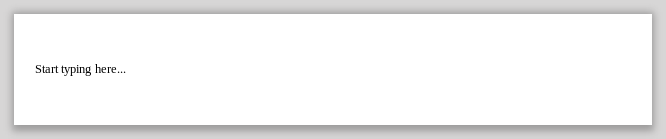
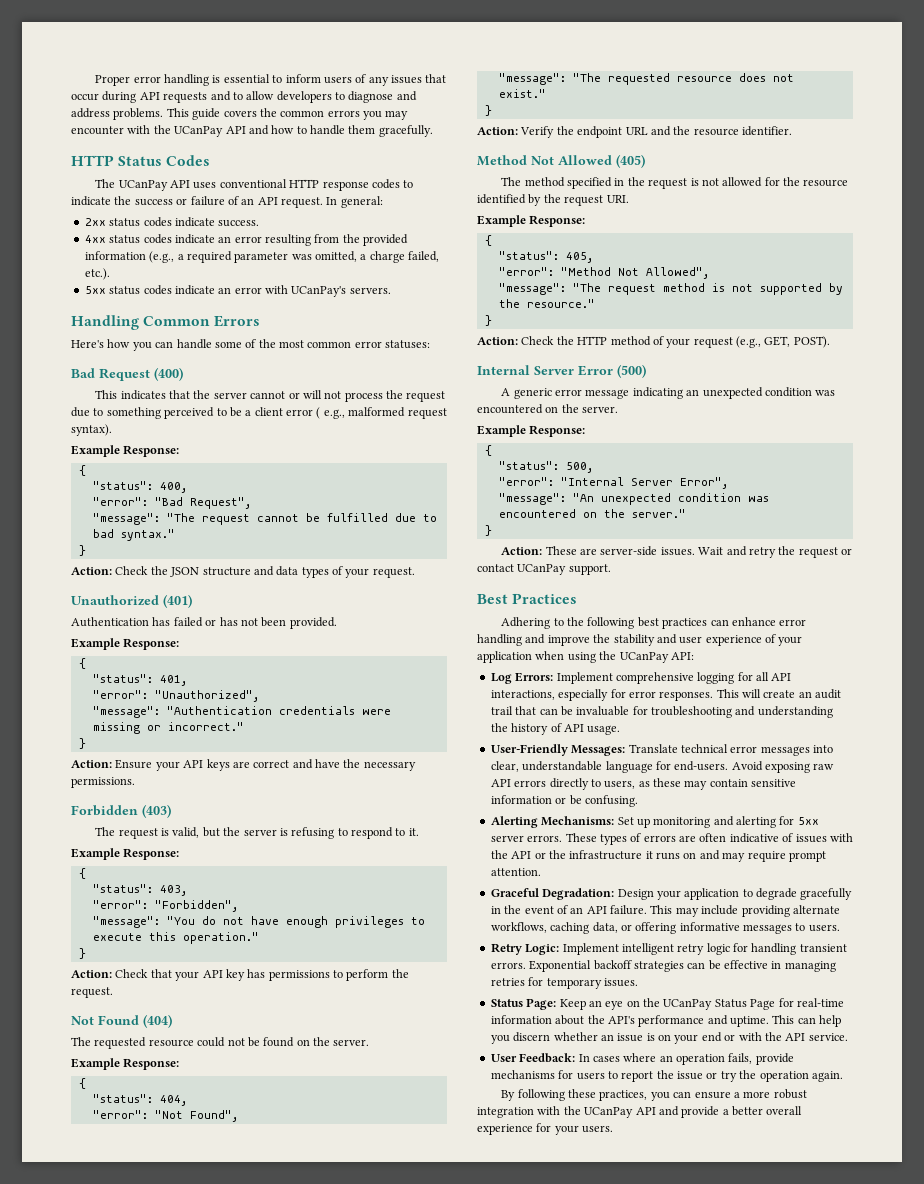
[35,64,126,76] Start typing here... -> [95,74,447,86] [71,91,417,103] [71,108,409,120] [71,125,433,137] [71,155,211,166] [95,179,414,191] [71,196,383,208] [84,217,260,227] [84,234,409,246] [84,251,440,263] [84,268,110,280] [84,285,391,297] [71,315,261,330] [71,339,431,351] [71,367,183,381] [95,390,446,402] [71,407,447,419] [71,424,112,436] [71,445,180,457] [78,465,86,476] [92,481,187,493] [92,497,251,509] [92,513,437,525] [92,529,175,541] [78,545,86,556] [71,566,415,578] [71,594,192,608] [71,617,337,629] [71,638,180,650] [78,658,86,669] [92,674,187,686] [92,690,259,702] [92,706,391,718] [92,722,244,734] [78,738,86,749] [71,759,416,771] [71,777,135,788] [71,804,171,818] [95,827,419,839] [71,848,180,860] [78,868,86,879] [92,884,187,896] [92,900,238,912] [92,916,425,928] [92,932,259,944] [78,948,86,959] [71,969,409,981] [71,987,113,998] [71,1014,172,1028] [71,1037,370,1049] [71,1058,180,1070] [78,1078,86,1089] [92,1094,187,1106] [92,1110,238,1122] [498,73,794,85] [498,89,546,98] [484,105,492,116] [477,126,792,138] [477,154,645,168] [501,177,849,189] [477,194,629,206] [477,215,586,227] [484,235,492,246] [498,251,593,263] [498,267,709,279] [498,283,843,295] [498,299,595,308] [484,315,492,326] [477,336,830,348] [477,364,646,378] [501,387,836,399] [477,404,619,414] [477,425,586,437] [484,445,492,456] [498,461,593,473] [498,477,728,489] [498,493,769,505] [498,509,686,518] [484,525,492,536] [501,546,853,558] [477,564,611,575] [477,593,578,604] [501,617,807,629] [477,634,803,646] [477,651,694,663] [490,672,792,684] [490,689,842,701] [490,706,833,718] [490,723,621,735] [490,744,833,756] [490,761,835,773] [490,778,797,790] [490,795,638,807] [490,816,819,828] [490,833,853,845] [490,850,826,862] [490,868,541,876] [490,888,853,900] [490,905,840,917] [490,922,840,934] [490,943,847,955] [490,960,836,972] [490,977,638,989] [490,998,844,1010] [490,1015,842,1027] [490,1032,848,1044] [490,1053,794,1065] [490,1070,843,1082] [501,1089,807,1101] [477,1106,803,1118] [477,1123,614,1135] Proper error handling is essential to inform users of any issues that occur during API requests and to allow developers to diagnose and address problems. This guide covers the common errors you may encounter with the UCanPay API and how to handle them gracefully. // HTTP Status Codes // The UCanPay API uses conventional HTTP response codes to indicate the success or failure of an API request. In general: // 2xx status codes indicate success. // 4xx status codes indicate an error resulting from the provided information (e.g., a required parameter was omitted, a charge failed, etc.). // 5xx status codes indicate an error with UCanPay's servers. // Handling Common Errors // Here's how you can handle some of the most common error statuses: // Bad Request (400) // This indicates that the server cannot or will not process the request due to something perceived to be a client error ( e.g., malformed request syntax). // Example Response: // { // "status": 400, // "error": "Bad Request", // "message": "The request cannot be fulfilled due to bad syntax." // } // Action: Check the JSON structure and data types of your request. // Unauthorized (401) // Authentication has failed or has not been provided. // Example Response: // { // "status": 401, // "error": "Unauthorized", // "message": "Authentication credentials were missing or incorrect." // } // Action: Ensure your API keys are correct and have the necessary permissions. // Forbidden (403) // The request is valid, but the server is refusing to respond to it. // Example Response: // { // "status": 403, // "error": "Forbidden", // "message": "You do not have enough privileges to execute this operation." // } // Action: Check that your API key has permissions to perform the request. // Not Found (404) // The requested resource could not be found on the server. // Example Response: // { // "status": 404, // "error": "Not Found", // "message": "The requested resource does not exist." // } // Action: Verify the endpoint URL and the resource identifier. // Method Not Allowed (405) // The method specified in the request is not allowed for the resource identified by the request URI. // Example Response: // { // "status": 405, // "error": "Method Not Allowed", // "message": "The request method is not supported by the resource." // } // Action: Check the HTTP method of your request (e.g., GET, POST). // Internal Server Error (500) // A generic error message indicating an unexpected condition was encountered on the server. // Example Response: // { // "status": 500, // "error": "Internal Server Error", // "message": "An unexpected condition was encountered on the server." // } // Action: These are server-side issues. Wait and retry the request or contact UCanPay support. // Best Practices // Adhering to the following best practices can enhance error handling and improve the stability and user experience of your application when using the UCanPay API: // Log Errors: Implement comprehensive logging for all API interactions, especially for error responses. This will create an audit trail that can be invaluable for troubleshooting and understanding the history of API usage. // User-Friendly Messages: Translate technical error messages into clear, understandable language for end-users. Avoid exposing raw API errors directly to users, as these may contain sensitive information or be confusing. // Alerting Mechanisms: Set up monitoring and alerting for 5xx server errors. These types of errors are often indicative of issues with the API or the infrastructure it runs on and may require prompt attention. // Graceful Degradation: Design your application to degrade gracefully in the event of an API failure. This may include providing alternate workflows, caching data, or offering informative messages to users. // Retry Logic: Implement intelligent retry logic for handling transient errors. Exponential backoff strategies can be effective in managing retries for temporary issues. // Status Page: Keep an eye on the UCanPay Status Page for real-time information about the API's performance and uptime. This can help you discern whether an issue is on your end or with the API service. // User Feedback: In cases where an operation fails, provide mechanisms for users to report the issue or try the operation again. // By following these practices, you can ensure a more robust integration with the UCanPay API and provide a better overall experience for your users.

